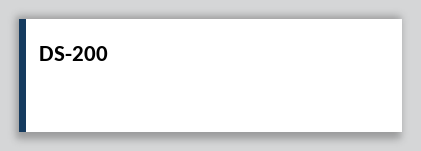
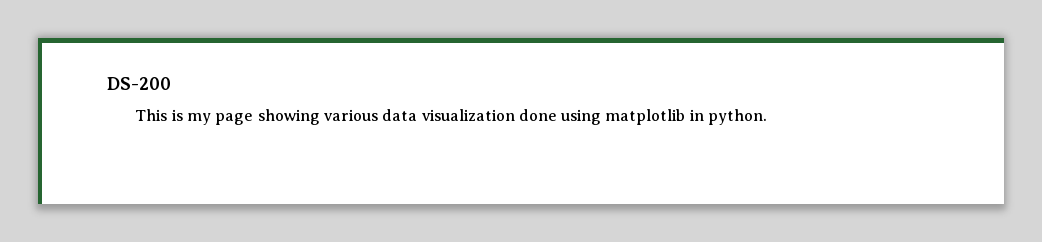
(108, 53) none -> [135,109,768,125] // This is my page showing various data visualization done using matplotlib in python.

